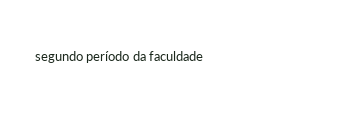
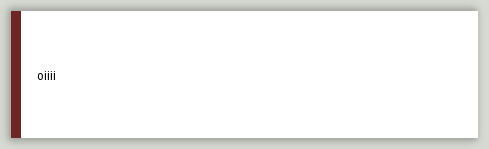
[35,51,204,63] segundo período da faculdade -> [37,71,56,80] oiiii

